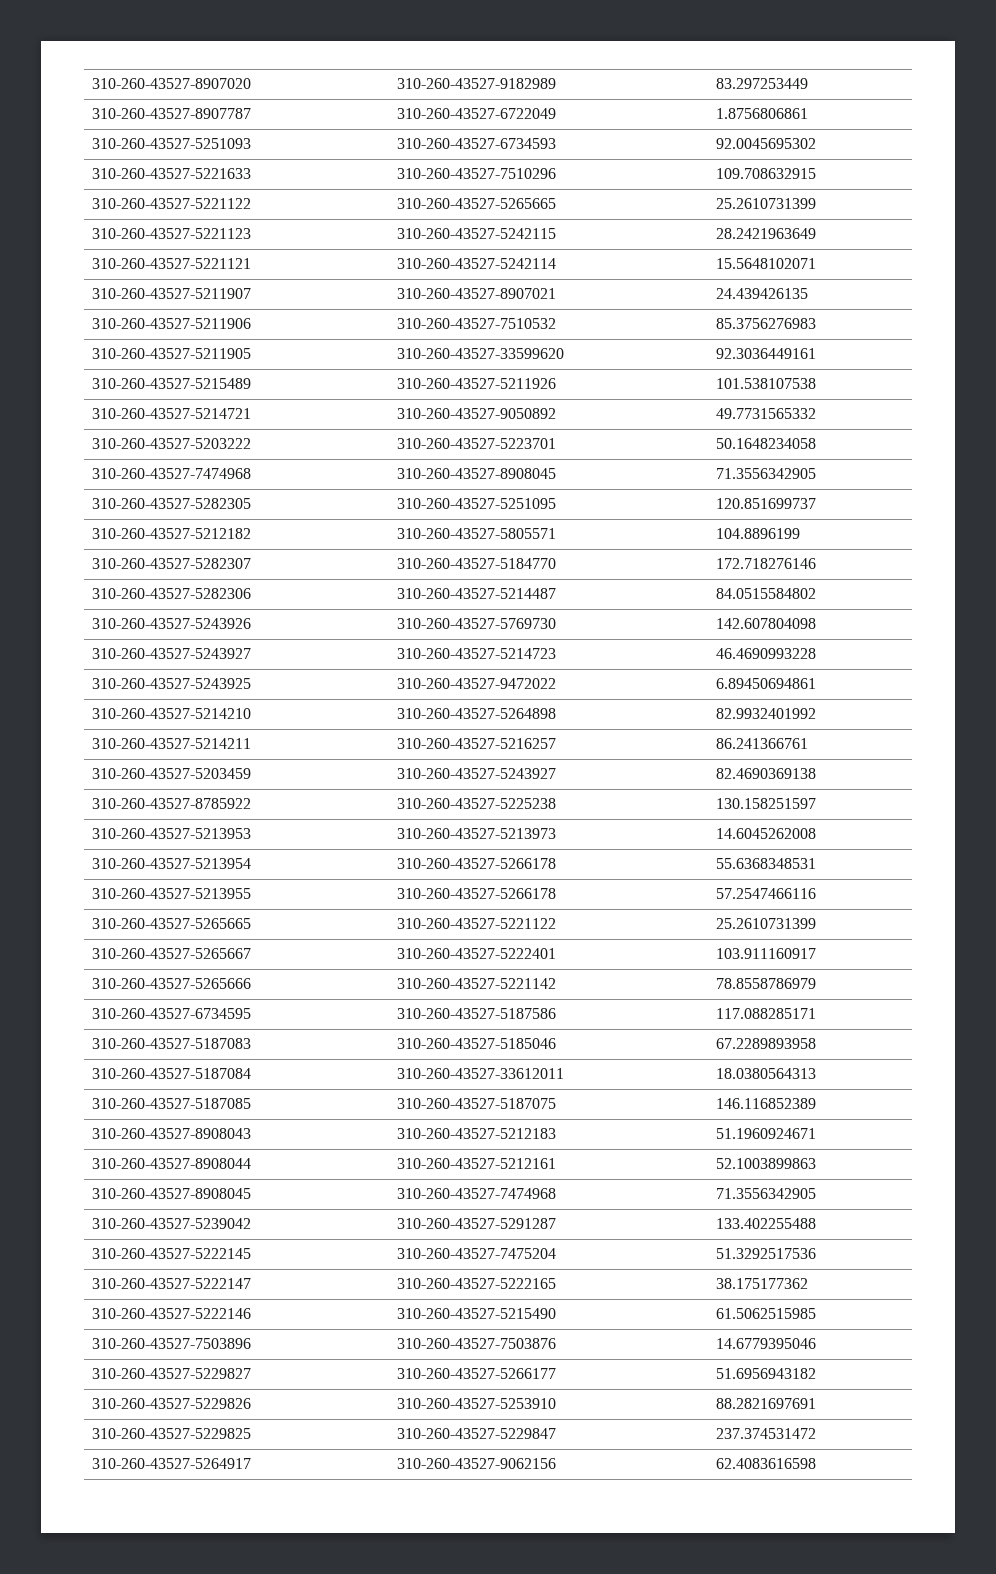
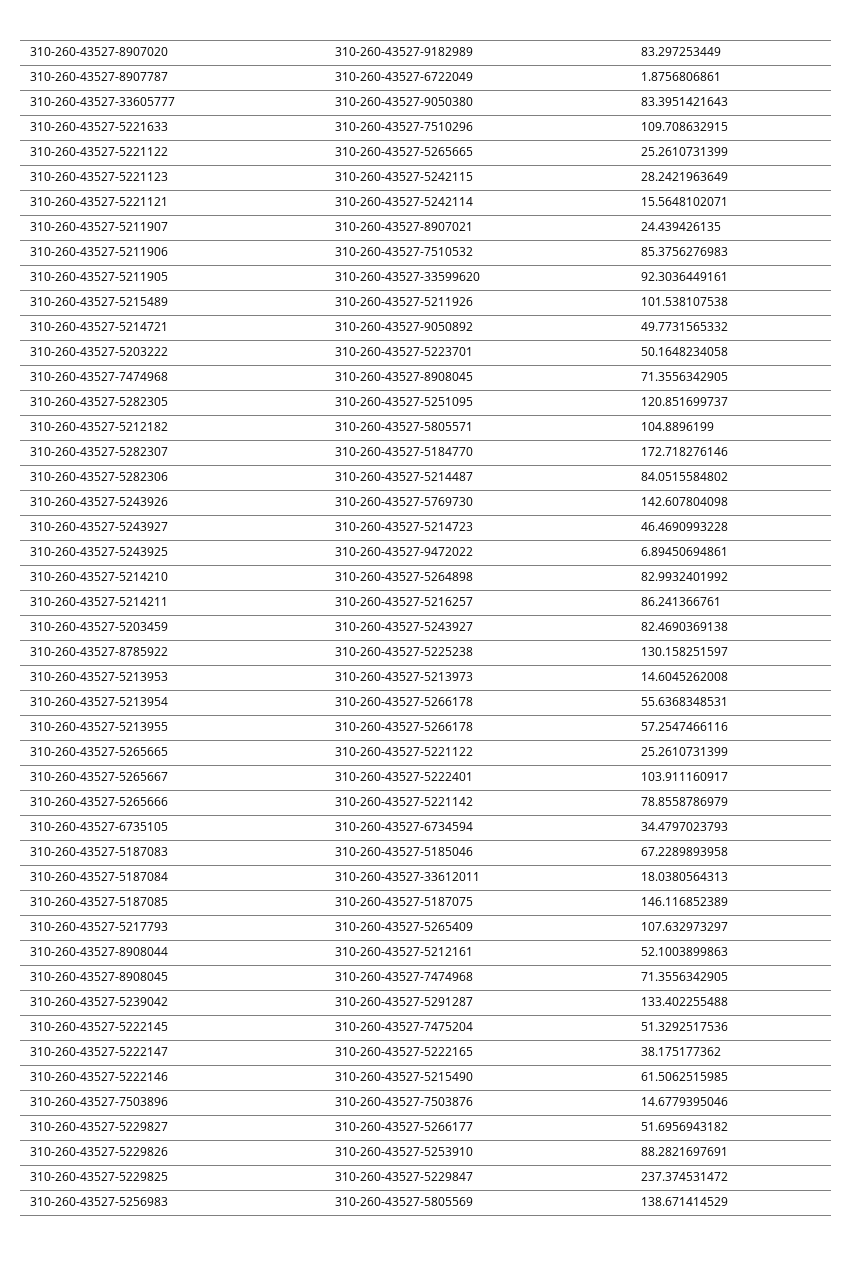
[91,138,251,149] [396,138,556,149] [715,138,816,149] 310-260-43527-5251093 | 310-260-43527-6734593 | 92.0045695302 -> [29,97,175,106] [334,97,473,106] [640,97,728,106] 310-260-43527-33605777 | 310-260-43527-9050380 | 83.3951421643
[91,1008,251,1019] [396,1008,556,1019] [715,1008,816,1019] 310-260-43527-6734595 | 310-260-43527-5187586 | 117.088285171 -> [29,822,168,831] [334,822,473,831] [640,822,728,831] 310-260-43527-6735105 | 310-260-43527-6734594 | 34.4797023793
[91,1128,251,1139] [396,1128,556,1139] [715,1128,816,1139] 310-260-43527-8908043 | 310-260-43527-5212183 | 51.1960924671 -> [29,922,168,931] [334,922,473,931] [640,922,728,931] 310-260-43527-5217793 | 310-260-43527-5265409 | 107.632973297
[91,1458,251,1469] [396,1458,556,1469] [715,1458,816,1469] 310-260-43527-5264917 | 310-260-43527-9062156 | 62.4083616598 -> [29,1197,168,1206] [334,1197,473,1206] [640,1197,728,1206] 310-260-43527-5256983 | 310-260-43527-5805569 | 138.671414529

